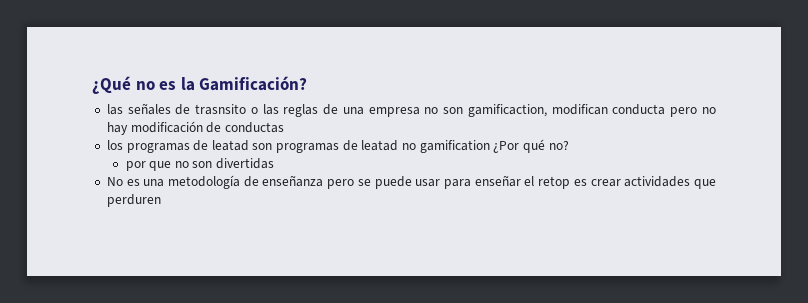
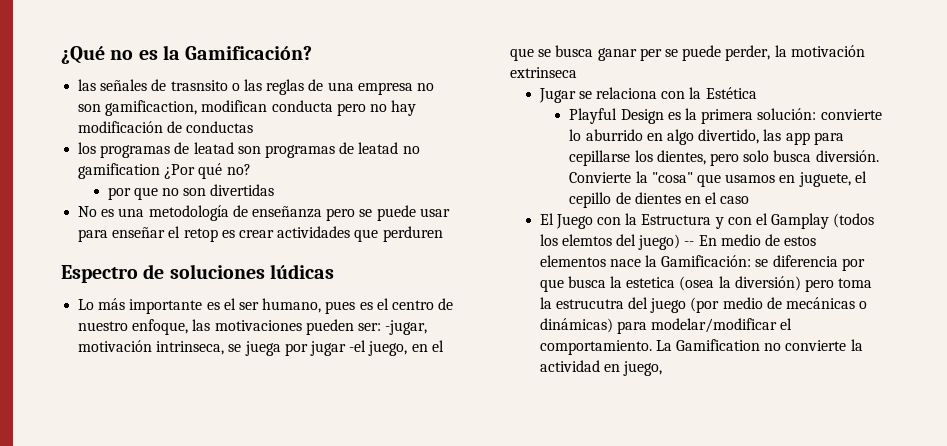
(161, 200) none -> [61,264,334,283] [78,298,454,314] [78,319,428,335] [78,340,444,356] [510,45,865,61] [510,67,578,78] [538,87,757,103] [569,108,882,124] [569,129,844,145] [569,150,879,166] [569,171,867,187] [569,192,750,208] [539,213,875,229] [539,234,817,250] [539,255,865,271] [539,276,873,292] [539,297,868,313] [539,318,793,334] [539,339,863,355] [539,360,663,376] // Espectro de soluciones lúdicas // Lo más importante es el ser humano, pues es el centro de nuestro enfoque, las motivaciones pueden ser: -jugar, motivación intrinseca, se juega por jugar -el juego, en el que se busca ganar per se puede perder, la motivación extrinseca // Jugar se relaciona con la Estética // Playful Design es la primera solución: convierte lo aburrido en algo divertido, las app para cepillarse los dientes, pero solo busca diversión. Convierte la "cosa" que usamos en juguete, el cepillo de dientes en el caso // El Juego con la Estructura y con el Gamplay (todos los elemtos del juego) -- En medio de estos elementos nace la Gamificación: se diferencia por que busca la estetica (osea la diversión) pero toma la estrucutra del juego (por medio de mecánicas o dinámicas) para modelar/modificar el comportamiento. La Gamification no convierte la actividad en juego,

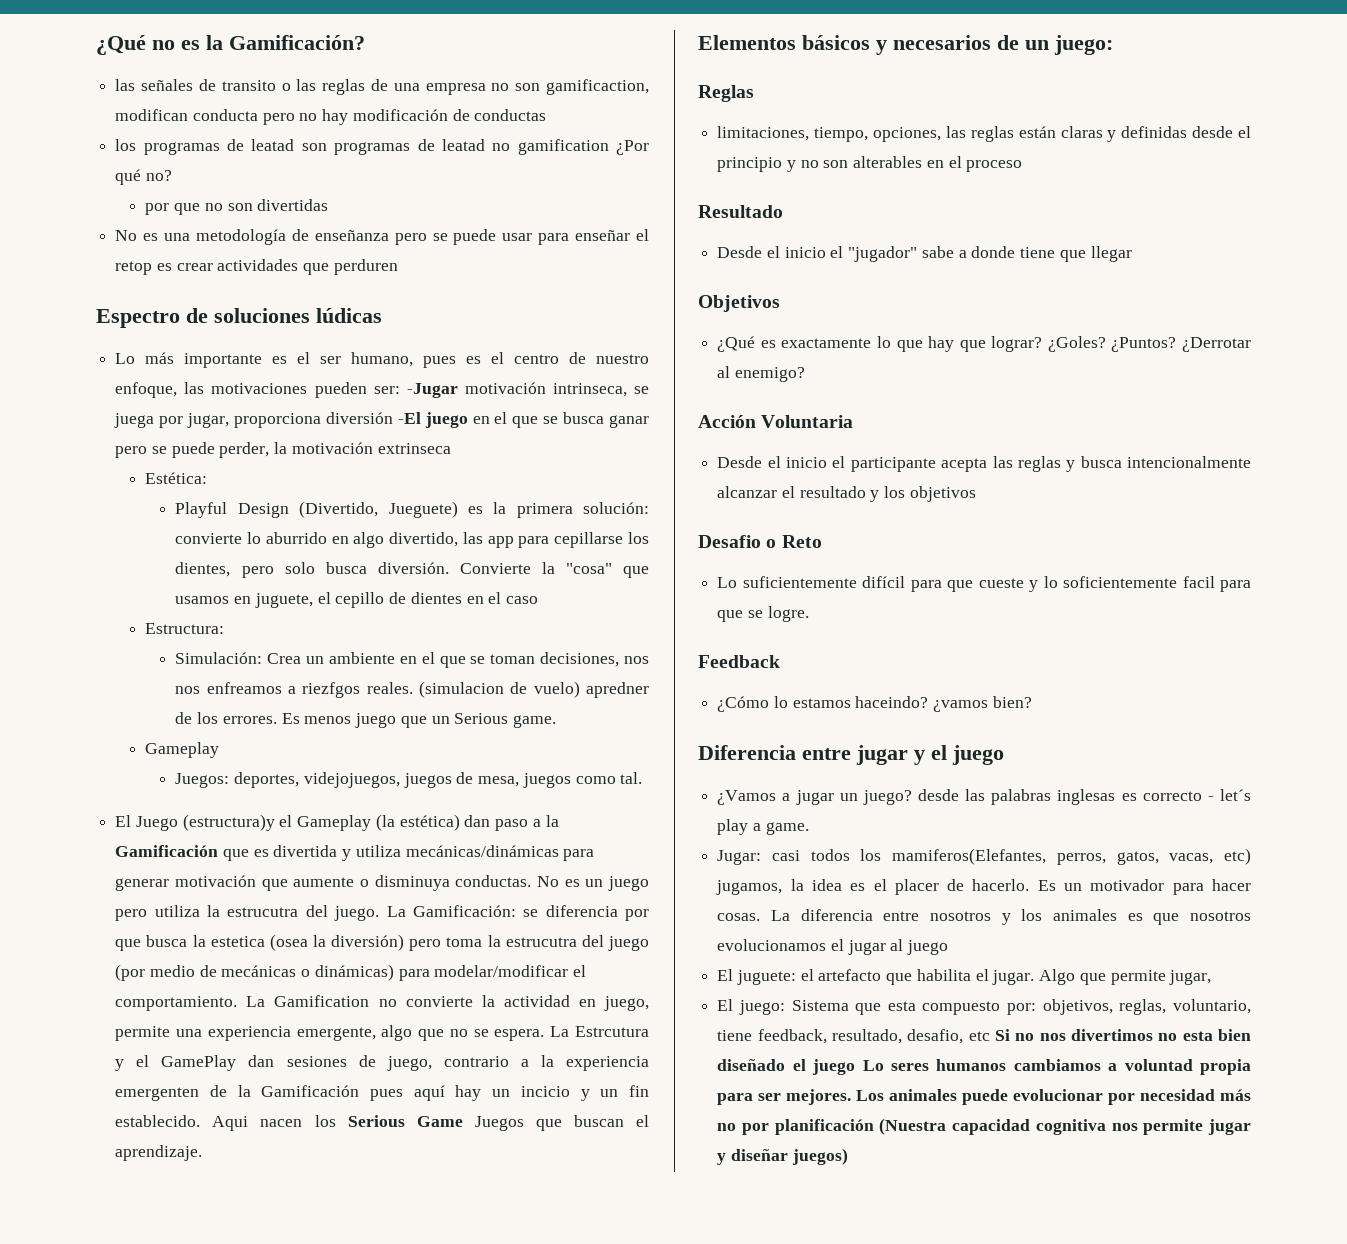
[170,80,228,91] trasnsito -> [221,80,276,91] transito
[385,320,428,335] -jugar, -> [406,383,458,398] -Jugar
[309,340,408,356] jugar -el juego, -> [187,412,468,428] jugar, proporciona diversión -El juego
[639,48,662,61] per -> [115,446,148,458] pero
[538,87,757,103] Jugar se relaciona con la Estética -> [145,472,208,484] Estética:
(664, 116) none -> [299,501,458,518] (Divertido, Jueguete)
[539,213,875,229] [539,234,817,250] [539,255,658,267] El Juego con la Estructura y con el Gamplay (todos los elemtos del juego) -- En medio de estos elementos nace la -> [145,623,225,634] [175,652,649,668] [175,681,649,698] [175,712,556,728] [145,742,220,758] [175,772,643,788] [115,814,559,831] [115,845,595,861] [115,875,650,891] [115,905,406,921] Estructura: // Simulación: Crea un ambiente en el que se toman decisiones, nos nos enfreamos a riezfgos reales. (simulacion de vuelo) apredner de los errores. Es menos juego que un Serious game. // Gameplay // Juegos: deportes, videjojuegos, juegos de mesa, juegos como tal. // El Juego (estructura)y el Gameplay (la estética) dan paso a la Gamificación que es divertida y utiliza mecánicas/dinámicas para generar motivación que aumente o disminuya conductas. No es un juego pero utiliza la estrucutra del juego. La
(663, 368) none -> [115,1025,649,1041] [115,1055,649,1071] [115,1085,649,1101] [115,1115,649,1131] [115,1145,203,1161] [698,35,1113,55] [698,85,754,102] [717,126,1251,142] [717,156,1023,172] [698,205,783,218] [717,246,1132,262] [698,295,780,312] [717,336,1251,352] [717,366,805,382] [698,415,854,428] [717,456,1251,472] [717,486,976,502] [698,535,822,548] [717,576,1251,592] [717,606,809,622] [698,655,780,668] [717,696,1032,712] [698,745,1004,765] [717,789,1251,805] [717,819,809,835] [717,848,1251,865] [716,879,1251,895] [717,909,1251,925] [717,939,949,955] [717,969,1212,985] [717,999,1251,1015] [717,1029,1251,1044] [717,1059,1251,1075] [717,1089,1251,1105] [717,1118,1251,1135] [717,1148,848,1165] permite una experiencia emergente, algo que no se espera. La Estrcutura y el GamePlay dan sesiones de juego, contrario a la experiencia emergenten de la Gamificación pues aquí hay un incicio y un fin establecido. Aqui nacen los Serious Game Juegos que buscan el aprendizaje. // Elementos básicos y necesarios de un juego: // Reglas // limitaciones, tiempo, opciones, las reglas están claras y definidas desde el principio y no son alterables en el proceso // Resultado // Desde el inicio el "jugador" sabe a donde tiene que llegar // Objetivos // ¿Qué es exactamente lo que hay que lograr? ¿Goles? ¿Puntos? ¿Derrotar al enemigo? // Acción Voluntaria // Desde el inicio el participante acepta las reglas y busca intencionalmente alcanzar el resultado y los objetivos // Desafio o Reto // Lo suficientemente difícil para que cueste y lo soficientemente facil para que se logre. // Feedback // ¿Cómo lo estamos haceindo? ¿vamos bien? // Diferencia entre jugar y el juego // ¿Vamos a jugar un juego? desde las palabras inglesas es correcto - let´s play a game. // Jugar: casi todos los mamiferos(Elefantes, perros, gatos, vacas, etc) jugamos, la idea es el placer de hacerlo. Es un motivador para hacer cosas. La diferencia entre nosotros y los animales es que nosotros evolucionamos el jugar al juego // El juguete: el artefacto que habilita el jugar. Algo que permite jugar, // El juego: Sistema que esta compuesto por: objetivos, reglas, voluntario, tiene feedback, resultado, desafio, etc Si no nos divertimos no esta bien diseñado el juego Lo seres humanos cambiamos a voluntad propia para ser mejores. Los animales puede evolucionar por necesidad más no por planificación (Nuestra capacidad cognitiva nos permite jugar y diseñar juegos)

